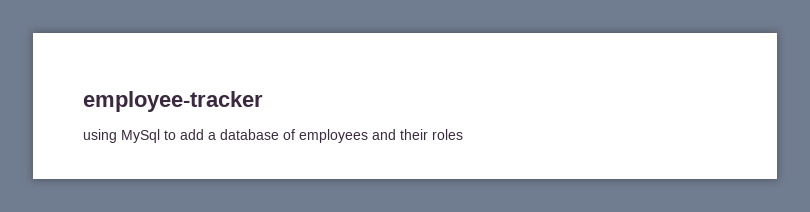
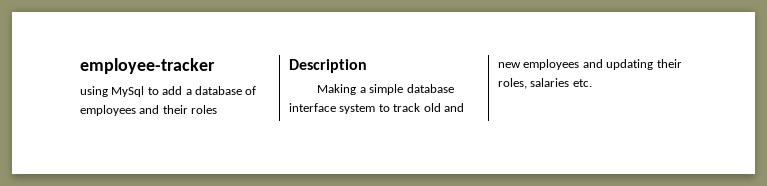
(463, 134) none -> [289,59,367,73] [317,84,454,95] [289,103,464,114] [498,59,682,70] [498,78,592,89] // Description // Making a simple database interface system to track old and new employees and updating their roles, salaries etc.

